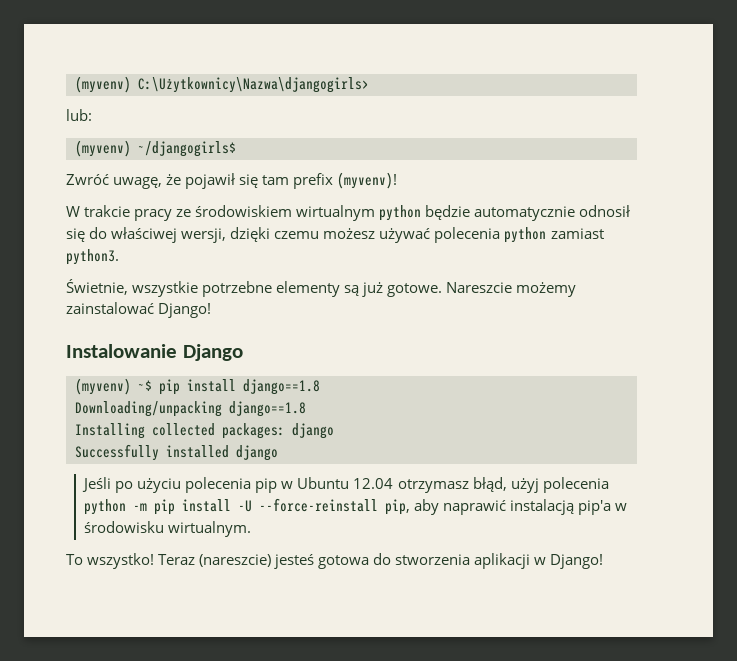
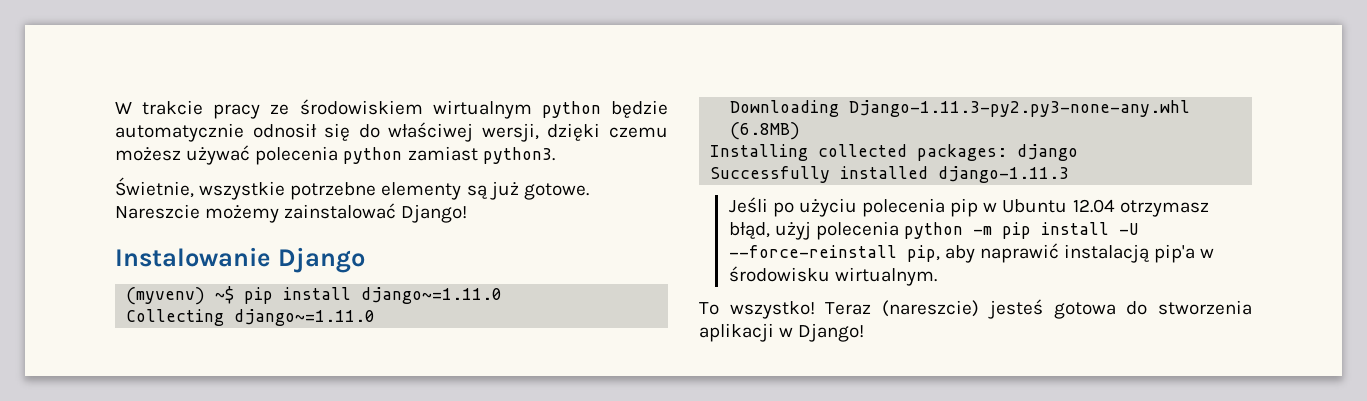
[75,76,369,93] [66,109,92,121] [75,140,236,157] [66,172,398,189] (myvenv) C:\Użytkownicy\Nazwa\djangogirls> // lub: // (myvenv) ~/djangogirls$ // Zwróć uwagę, że pojawił się tam prefix (myvenv)! // -> (115, 108) none
[243,379,320,395] [75,401,306,417] django==1.8 // Downloading/unpacking django==1.8 -> [361,287,503,304] [126,309,376,326] [730,100,1191,117] [730,122,801,140] django~=1.11.0 // Collecting django~=1.11.0 // Downloading Django-1.11.3-py2.py3-none-any.whl (6.8MB)
[236,445,278,461] django -> [938,166,1070,183] django-1.11.3

